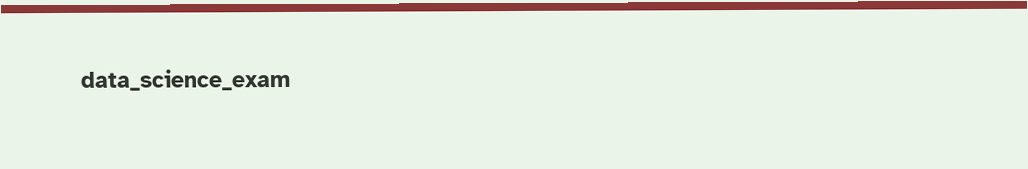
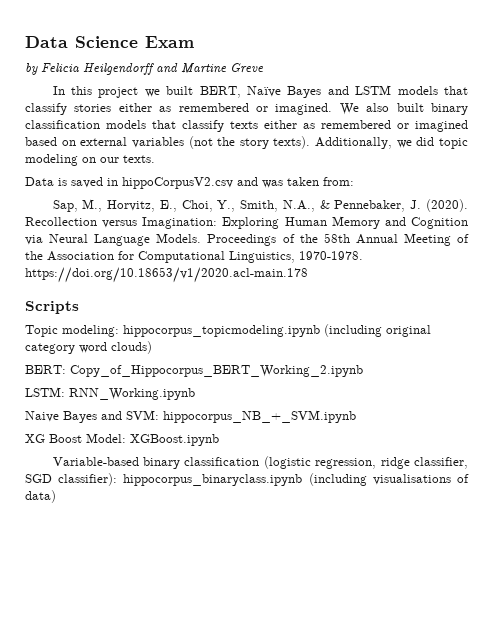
[80,68,291,91] data_science_exam -> [25,36,194,48] [25,63,264,75] [52,85,468,98] [25,103,468,115] [25,120,468,132] [25,136,468,149] [25,154,155,166] [25,177,354,189] [52,199,468,212] [25,216,469,229] [25,233,470,246] [25,251,363,263] [25,267,308,283] [25,301,79,314] [25,324,431,337] [25,341,152,354] [25,365,363,377] [25,387,195,400] [25,410,356,423] [25,433,219,446] [52,456,468,469] [25,473,469,486] [25,490,56,503] Data Science Exam // by Felicia Heilgendorff and Martine Greve // In this project we built BERT, Naïve Bayes and LSTM models that classify stories either as remembered or imagined. We also built binary classification models that classify texts either as remembered or imagined based on external variables (not the story texts). Additionally, we did topic modeling on our texts. // Data is saved in hippoCorpusV2.csv and was taken from: // Sap, M., Horvitz, E., Choi, Y., Smith, N.A., & Pennebaker, J. (2020). Recollection versus Imagination: Exploring Human Memory and Cognition via Neural Language Models. Proceedings of the 58th Annual Meeting of the Association for Computational Linguistics, 1970-1978. https://doi.org/10.18653/v1/2020.acl-main.178 // Scripts // Topic modeling: hippocorpus_topicmodeling.ipynb (including original category word clouds) // BERT: Copy_of_Hippocorpus_BERT_Working_2.ipynb // LSTM: RNN_Working.ipynb // Naive Bayes and SVM: hippocorpus_NB_+_SVM.ipynb // XG Boost Model: XGBoost.ipynb // Variable-based binary classification (logistic regression, ridge classifier, SGD classifier): hippocorpus_binaryclass.ipynb (including visualisations of data)

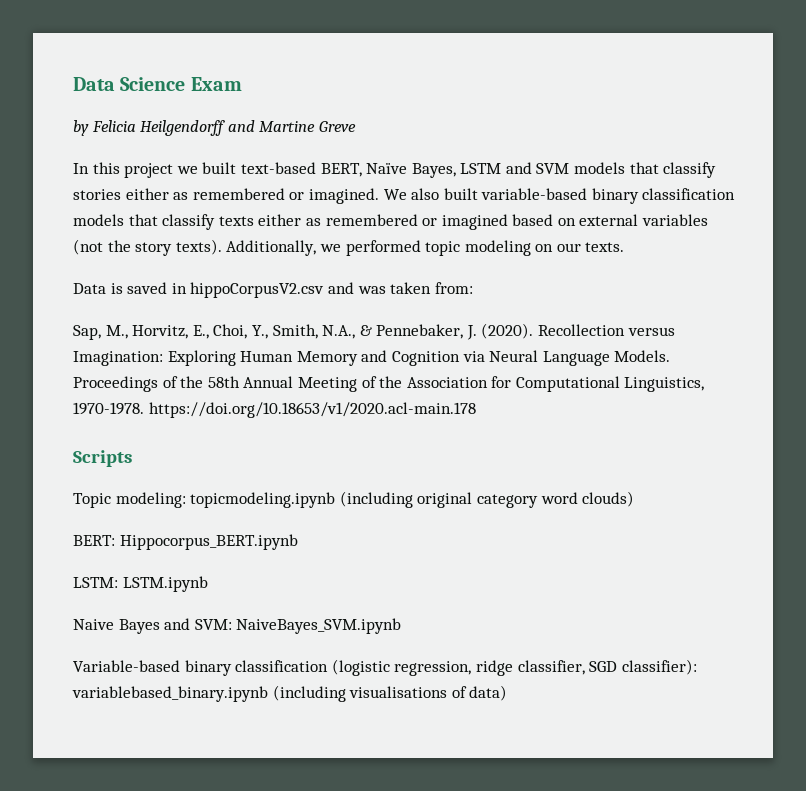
(194, 90) none -> [240,162,316,174] text-based
[287,85,392,98] Bayes and LSTM -> [411,162,570,178] Bayes, LSTM and SVM
(424, 107) none -> [481,188,588,200] variable-based
[416,137,435,146] did -> [345,240,421,256] performed
[123,325,320,337] hippocorpus_topicmodeling.ipynb -> [190,492,336,508] topicmodeling.ipynb
[70,365,363,377] Copy_of_Hippocorpus_BERT_Working_2.ipynb -> [119,534,298,550] Hippocorpus_BERT.ipynb
[69,388,195,400] RNN_Working.ipynb -> [122,576,208,592] LSTM.ipynb
[163,410,356,423] [25,433,219,446] hippocorpus_NB_+_SVM.ipynb // XG Boost Model: XGBoost.ipynb -> [236,618,402,634] NaiveBayes_SVM.ipynb
[123,474,303,486] hippocorpus_binaryclass.ipynb -> [72,686,268,702] variablebased_binary.ipynb

